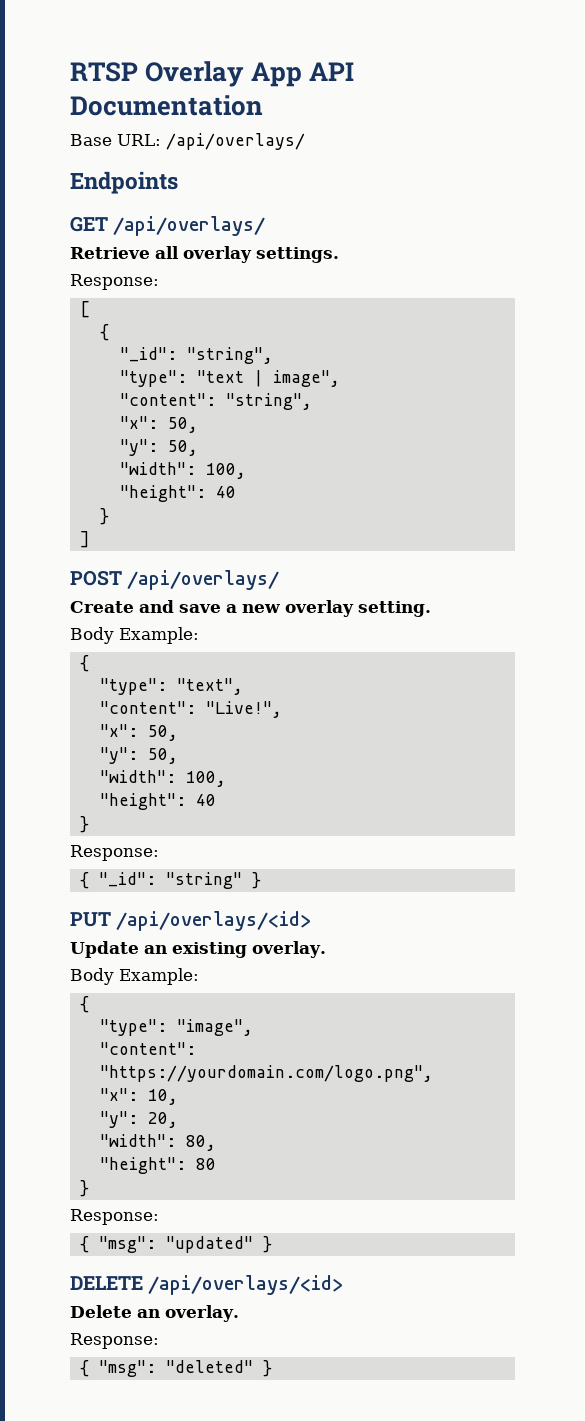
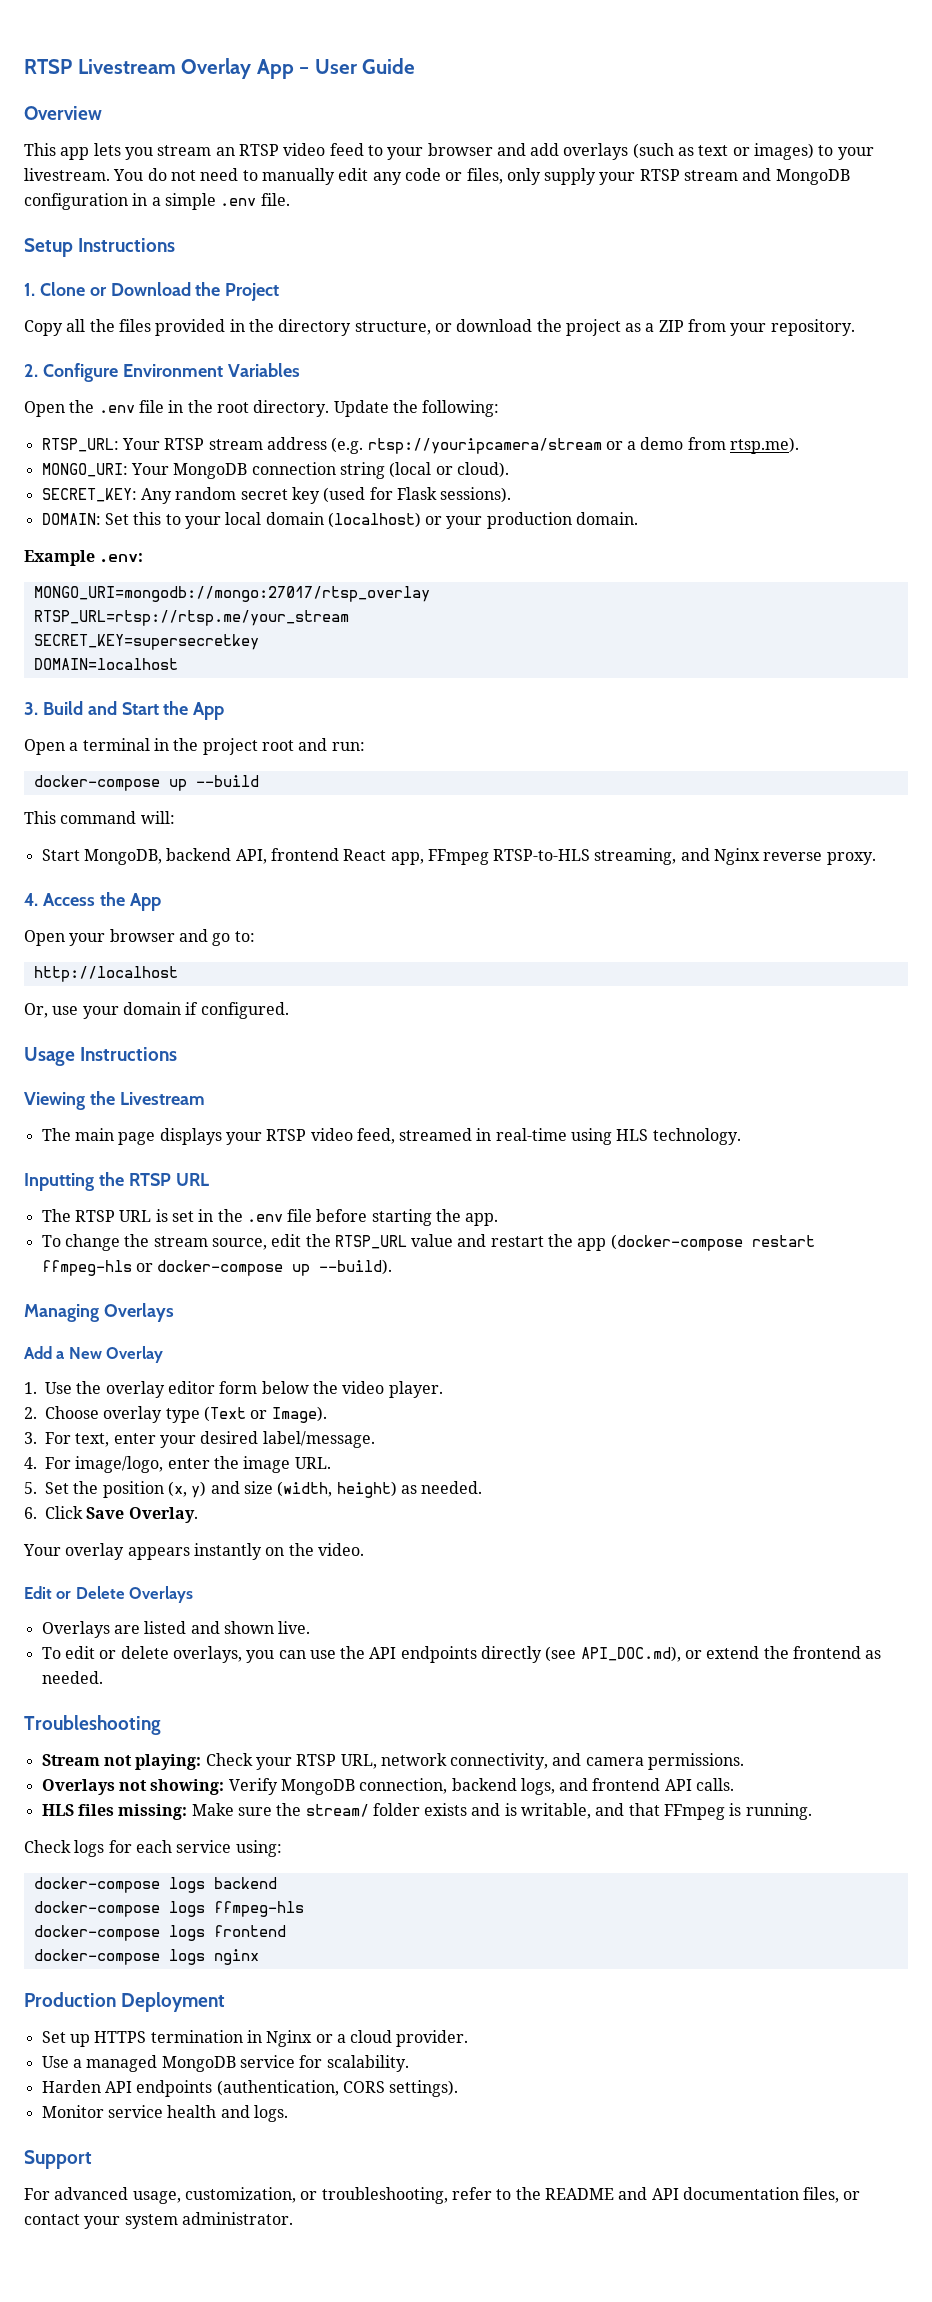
[70,62,138,82] RTSP -> [24,59,176,74] RTSP Livestream
[309,62,355,81] [70,95,263,116] [70,133,305,150] [70,171,178,194] [70,216,266,236] [70,246,339,263] [70,274,159,290] [79,301,90,318] [99,324,109,341] [119,347,273,364] [119,370,340,387] [119,393,312,410] [119,416,198,433] [119,439,198,456] [119,462,246,479] [119,485,236,502] [99,508,109,525] [79,531,90,548] [70,570,280,590] [70,600,431,617] [70,627,199,644] [79,655,89,672] [99,678,243,695] [99,701,282,718] [99,724,178,741] [99,747,178,764] [99,770,226,787] [99,793,216,810] [79,816,89,833] [70,845,159,861] [79,872,261,889] [70,911,312,931] [70,941,326,958] [70,968,199,985] [79,996,89,1013] [99,1019,253,1036] [99,1042,196,1055] [99,1065,433,1082] [99,1088,178,1105] [99,1111,178,1128] [99,1134,216,1151] [99,1157,216,1174] [79,1180,89,1197] [70,1209,159,1225] [79,1236,272,1253] [70,1275,344,1295] [70,1305,239,1322] [70,1333,159,1349] [79,1360,272,1377] API Documentation // Base URL: /api/overlays/ // Endpoints // GET /api/overlays/ // Retrieve all overlay settings. // Response: // [ // { // "_id": "string", // "type": "text | image", // "content": "string", // "x": 50, // "y": 50, // "width": 100, // "height": 40 // } // ] // POST /api/overlays/ // Create and save a new overlay setting. // Body Example: // { // "type": "text", // "content": "Live!", // "x": 50, // "y": 50, // "width": 100, // "height": 40 // } // Response: // { "_id": "string" } // PUT /api/overlays/<id> // Update an existing overlay. // Body Example: // { // "type": "image", // "content": "https://yourdomain.com/logo.png", // "x": 10, // "y": 20, // "width": 80, // "height": 80 // } // Response: // { "msg": "updated" } // DELETE /api/overlays/<id> // Delete an overlay. // Response: // { "msg": "deleted" } -> [299,58,416,74] [24,106,102,120] [24,143,874,160] [24,168,850,185] [24,193,290,210] [24,238,176,257] [24,282,280,301] [24,319,855,336] [24,363,300,382] [24,400,500,417] [41,437,800,454] [41,462,509,479] [41,487,512,504] [41,512,639,529] [24,550,144,566] [33,586,430,602] [33,610,349,626] [33,634,259,650] [33,658,178,670] [24,701,225,720] [24,738,365,755] [33,775,259,791] [24,811,175,824] [41,848,876,865] [24,892,161,911] [24,929,255,946] [33,966,178,982] [24,1002,289,1019] [24,1047,178,1066] [24,1091,205,1110] [41,1128,741,1145] [24,1172,209,1191] [41,1209,499,1226] [41,1234,815,1251] [41,1259,393,1276] [24,1303,174,1322] [24,1346,164,1363] [24,1381,443,1398] [24,1406,327,1423] [24,1431,375,1448] [24,1456,331,1473] [24,1481,483,1498] [24,1506,198,1523] [23,1543,364,1560] [24,1586,194,1603] [41,1621,311,1638] [41,1646,882,1663] [41,1671,103,1684] [24,1715,161,1735] [41,1753,745,1770] [41,1778,735,1795] [41,1803,812,1820] [24,1840,282,1857] [33,1877,277,1893] [33,1901,304,1917] [33,1925,286,1941] [33,1949,259,1965] [24,1992,226,2012] [41,2030,469,2047] [41,2055,409,2072] [41,2080,459,2097] [41,2105,288,2122] [24,2150,92,2169] [24,2187,861,2204] [24,2212,293,2229] – User Guide // Overview // This app lets you stream an RTSP video feed to your browser and add overlays (such as text or images) to your livestream. You do not need to manually edit any code or files, only supply your RTSP stream and MongoDB configuration in a simple .env file. // Setup Instructions // 1. Clone or Download the Project // Copy all the files provided in the directory structure, or download the project as a ZIP from your repository. // 2. Configure Environment Variables // Open the .env file in the root directory. Update the following: // RTSP_URL: Your RTSP stream address (e.g. rtsp://youripcamera/stream or a demo from rtsp.me). // MONGO_URI: Your MongoDB connection string (local or cloud). // SECRET_KEY: Any random secret key (used for Flask sessions). // DOMAIN: Set this to your local domain (localhost) or your production domain. // Example .env: // MONGO_URI=mongodb://mongo:27017/rtsp_overlay // RTSP_URL=rtsp://rtsp.me/your_stream // SECRET_KEY=supersecretkey // DOMAIN=localhost // 3. Build and Start the App // Open a terminal in the project root and run: // docker-compose up --build // This command will: // Start MongoDB, backend API, frontend React app, FFmpeg RTSP-to-HLS streaming, and Nginx reverse proxy. // 4. Access the App // Open your browser and go to: // http://localhost // Or, use your domain if configured. // Usage Instructions // Viewing the Livestream // The main page displays your RTSP video feed, streamed in real-time using HLS technology. // Inputting the RTSP URL // The RTSP URL is set in the .env file before starting the app. // To change the stream source, edit the RTSP_URL value and restart the app (docker-compose restart ffmpeg-hls or docker-compose up --build). // Managing Overlays // Add a New Overlay // 1. Use the overlay editor form below the video player. // 2. Choose overlay type (Text or Image). // 3. For text, enter your desired label/message. // 4. For image/logo, enter the image URL. // 5. Set the position (x, y) and size (width, height) as needed. // 6. Click Save Overlay. // Your overlay appears instantly on the video. // Edit or Delete Overlays // Overlays are listed and shown live. // To edit or delete overlays, you can use the API endpoints directly (see API_DOC.md), or extend the frontend as needed. // Troubleshooting // Stream not playing: Check your RTSP URL, network connectivity, and camera permissions. // Overlays not showing: Verify MongoDB connection, backend logs, and frontend API calls. // HLS files missing: Make sure the stream/ folder exists and is writable, and that FFmpeg is running. // Check logs for each service using: // docker-compose logs backend // docker-compose logs ffmpeg-hls // docker-compose logs frontend // docker-compose logs nginx // Production Deployment // Set up HTTPS termination in Nginx or a cloud provider. // Use a managed MongoDB service for scalability. // Harden API endpoints (authentication, CORS settings). // Monitor service health and logs. // Support // For advanced usage, customization, or troubleshooting, refer to the README and API documentation files, or contact your system administrator.

